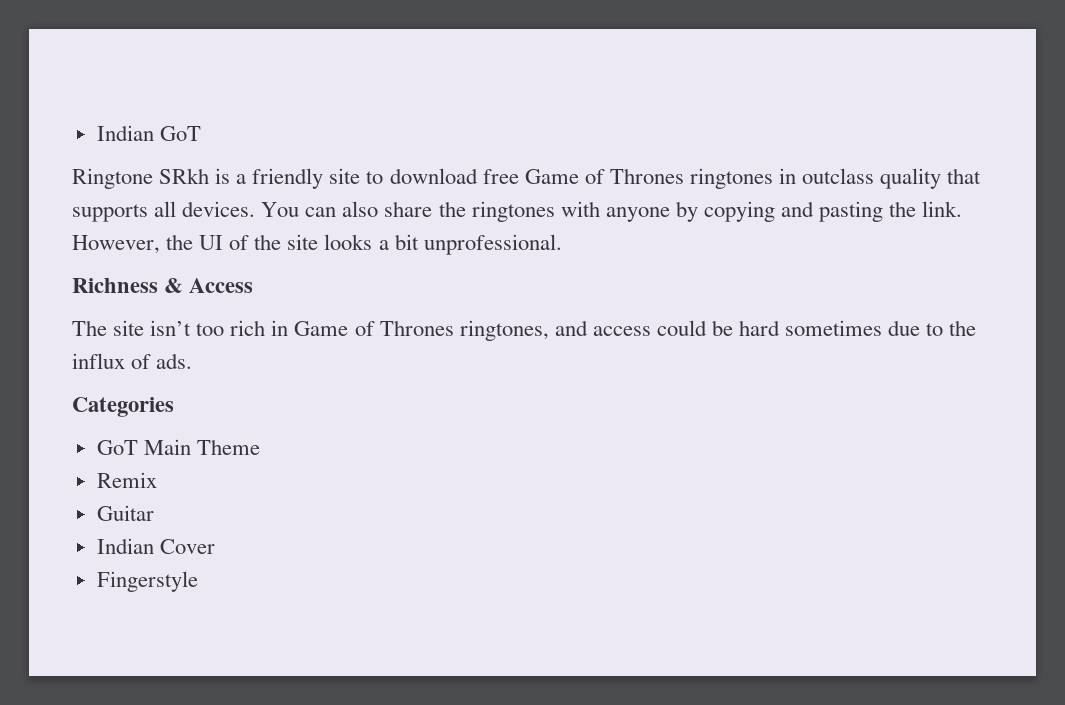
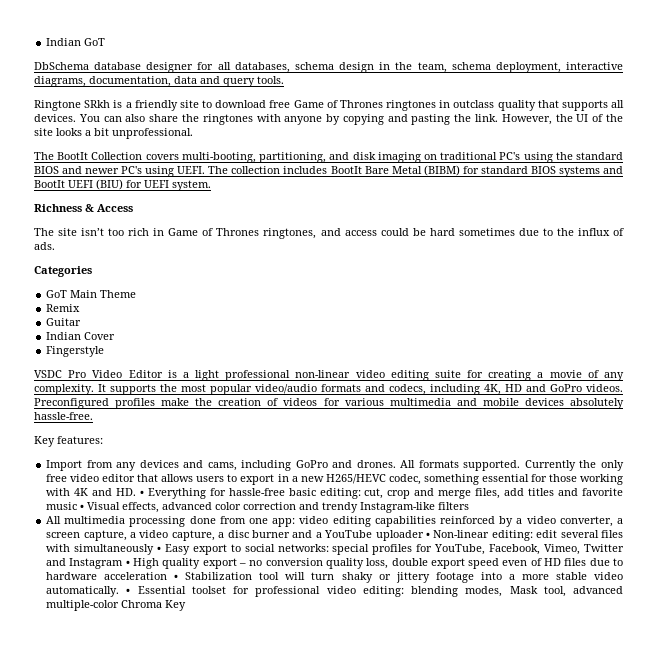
(201, 133) none -> [34,62,623,73] [34,76,284,87] // DbSchema database designer for all databases, schema design in the team, schema deployment, interactive diagrams, documentation, data and query tools.
(562, 244) none -> [34,152,623,163] [34,165,623,177] [34,179,211,191] // The BootIt Collection covers multi-booting, partitioning, and disk imaging on traditional PC's using the standard BIOS and newer PC's using UEFI. The collection includes BootIt Bare Metal (BIBM) for standard BIOS systems and BootIt UEFI (BIU) for UEFI system.
(198, 581) none -> [34,370,624,381] [34,384,623,395] [34,398,625,409] [34,412,93,420] [34,436,103,447] [46,460,624,471] [46,474,623,485] [46,488,623,499] [46,502,470,513] [46,516,623,527] [46,530,623,541] [46,544,624,555] [46,558,623,569] [46,572,623,583] [46,586,624,597] [46,600,187,611] // VSDC Pro Video Editor is a light professional non-linear video editing suite for creating a movie of any complexity. It supports the most popular video/audio formats and codecs, including 4K, HD and GoPro videos. Preconfigured profiles make the creation of videos for various multimedia and mobile devices absolutely hassle-free. // Key features: // Import from any devices and cams, including GoPro and drones. All formats supported. Сurrently the only free video editor that allows users to export in a new H265/HEVC codec, something essential for those working with 4K and HD. • Everything for hassle-free basic editing: cut, crop and merge files, add titles and favorite music • Visual effects, advanced color correction and trendy Instagram-like filters // All multimedia processing done from one app: video editing capabilities reinforced by a video converter, a screen capture, a video capture, a disc burner and a YouTube uploader • Non-linear editing: edit several files with simultaneously • Easy export to social networks: special profiles for YouTube, Facebook, Vimeo, Twitter and Instagram • High quality export – no conversion quality loss, double export speed even of HD files due to hardware acceleration • Stabilization tool will turn shaky or jittery footage into a more stable video automatically. • Essential toolset for professional video editing: blending modes, Mask tool, advanced multiple-color Chroma Key

